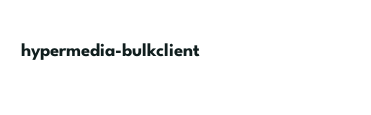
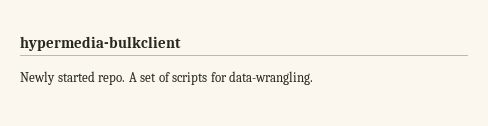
(200, 51) none -> [20,71,314,85] // Newly started repo. A set of scripts for data-wrangling.

